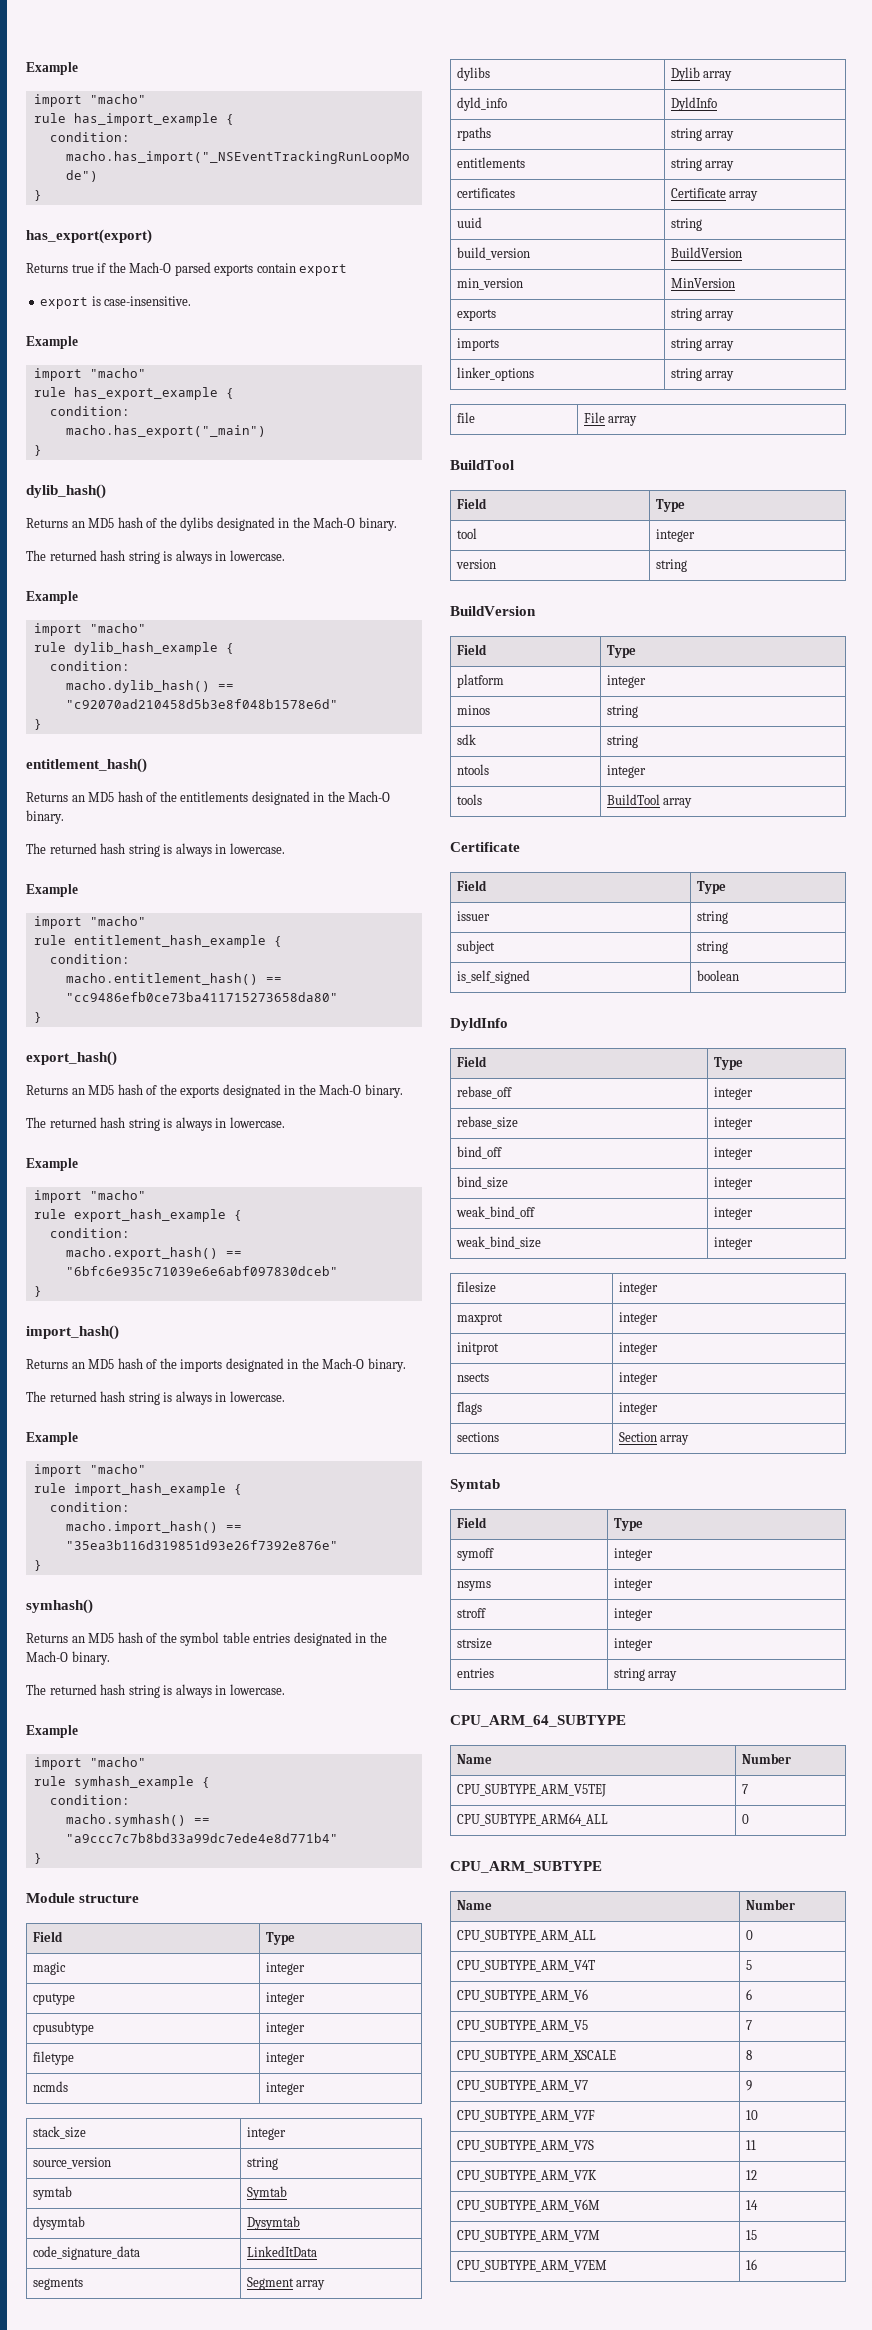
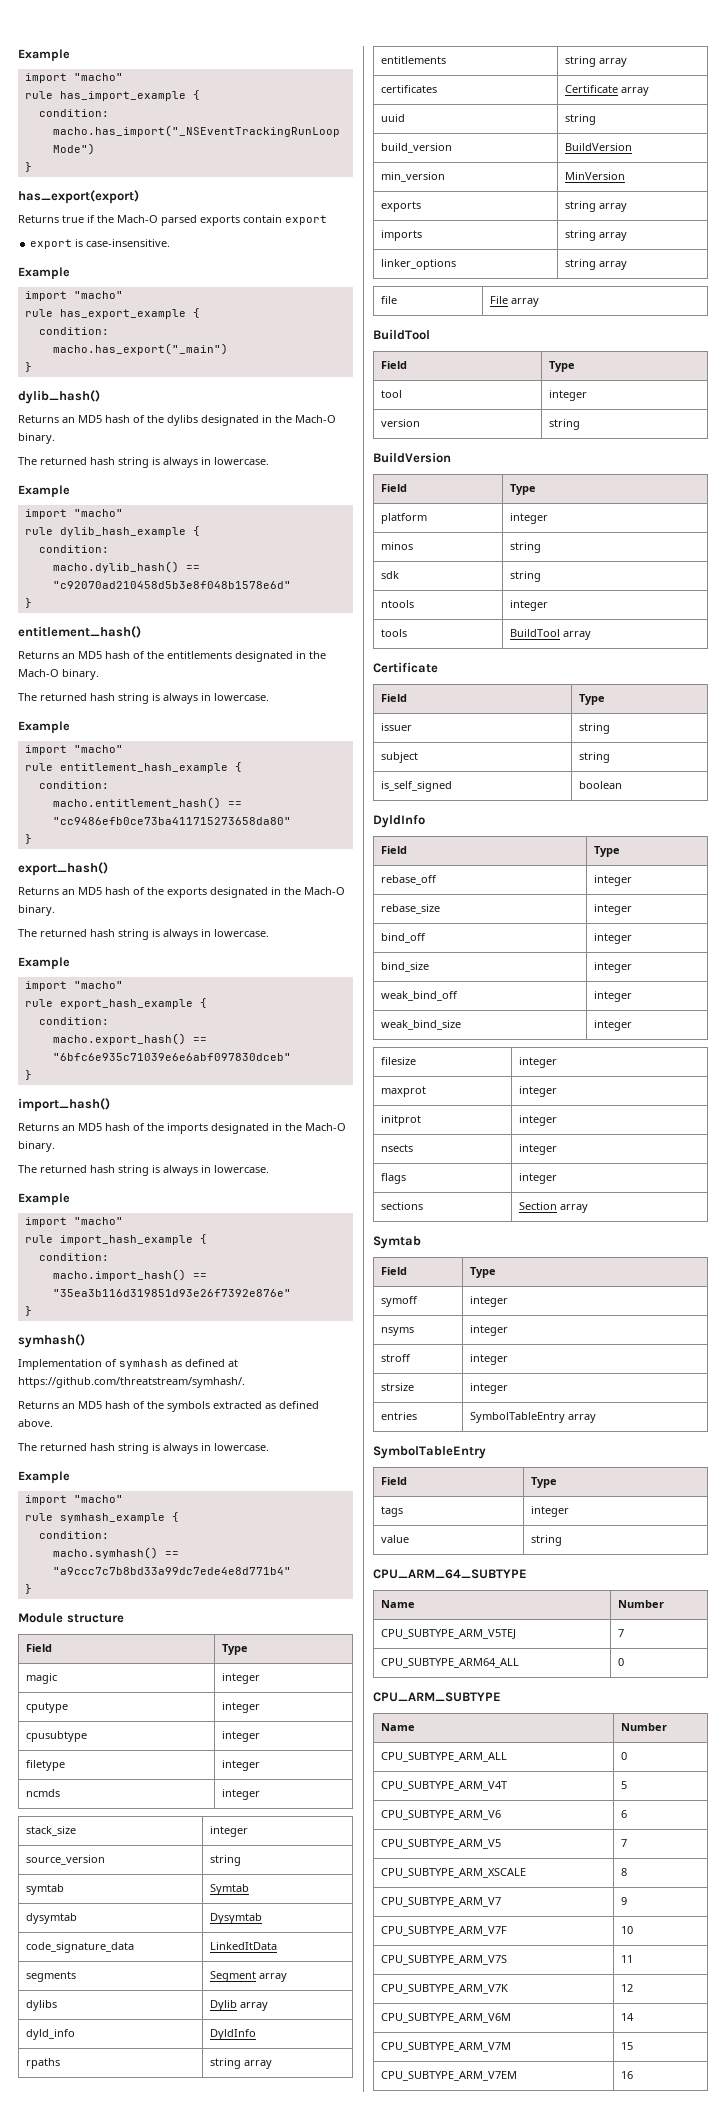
[26,1632,387,1646] [26,1651,110,1665] // Returns an MD5 hash of the symbol table entries designated in the Mach-O binary. -> [18,1359,238,1370] [18,1377,245,1388] [18,1401,319,1412] [18,1419,53,1427] // Implementation of symhash as defined at https://github.com/threatstream/symhash/. // Returns an MD5 hash of the symbols extracted as defined above.
[613,1668,678,1681] | string array -> [469,1412,596,1423] [373,1446,486,1459] [380,1477,407,1485] [530,1477,557,1488] [380,1506,403,1517] [530,1506,569,1517] [380,1535,409,1543] [530,1535,562,1546] | SymbolTableEntry array // SymbolTableEntry // Field | Type // tags | integer // value | string

